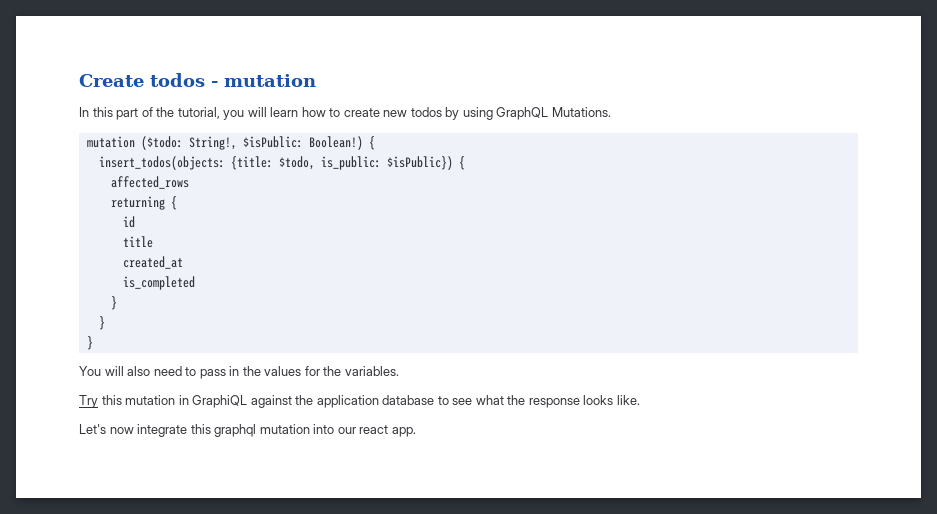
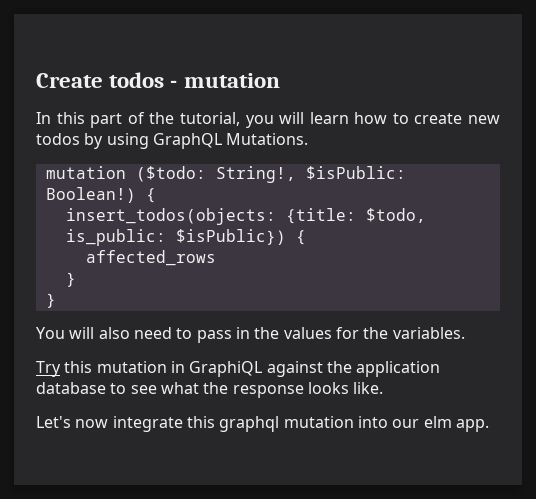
[110,196,177,210] [122,216,135,228] [122,236,153,248] [122,256,183,269] [122,276,195,290] [110,296,117,310] // returning { // id // title // created_at // is_completed // } -> (216, 258) none
[359,425,389,434] react -> [423,416,452,428] elm

